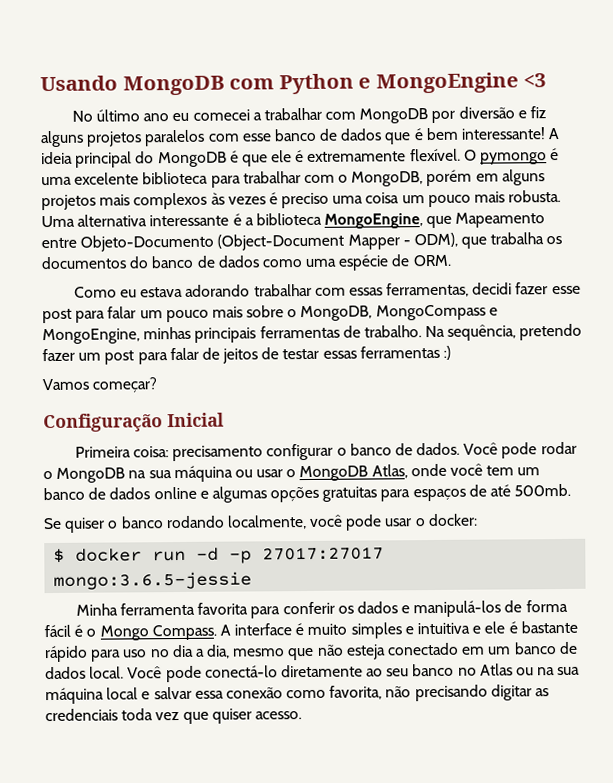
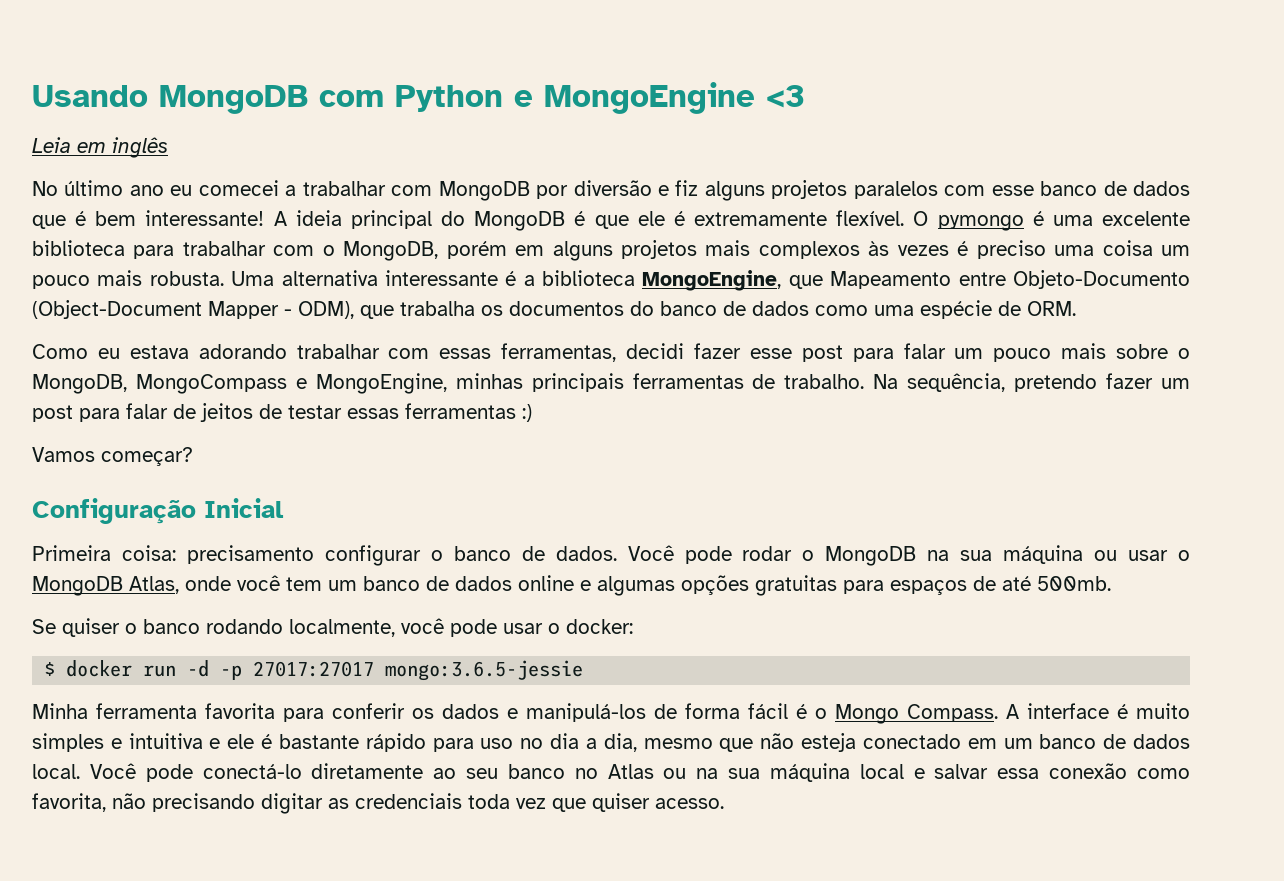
(547, 80) none -> [32,137,168,158] // Leia em inglês

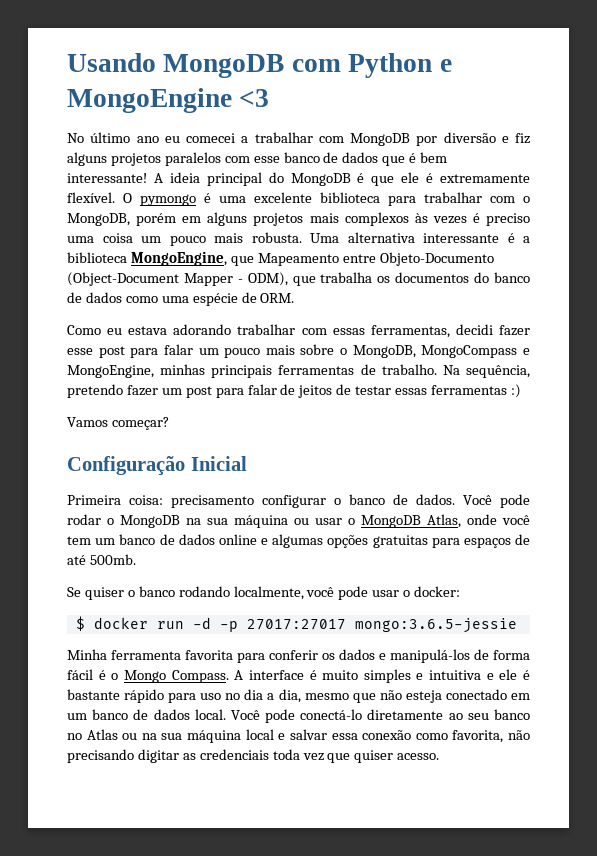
[32,137,168,158] // Leia em inglês -> (270, 98) none

